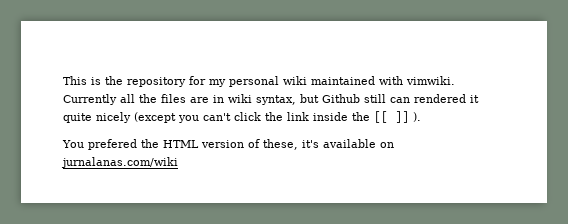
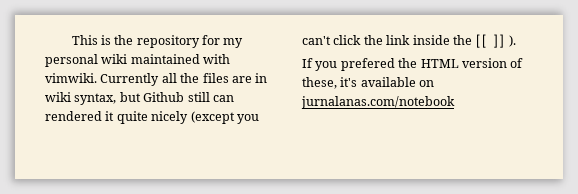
[62,140,84,148] You -> [302,58,338,71] If you
[61,157,178,168] jurnalanas.com/wiki -> [301,96,455,109] jurnalanas.com/notebook

